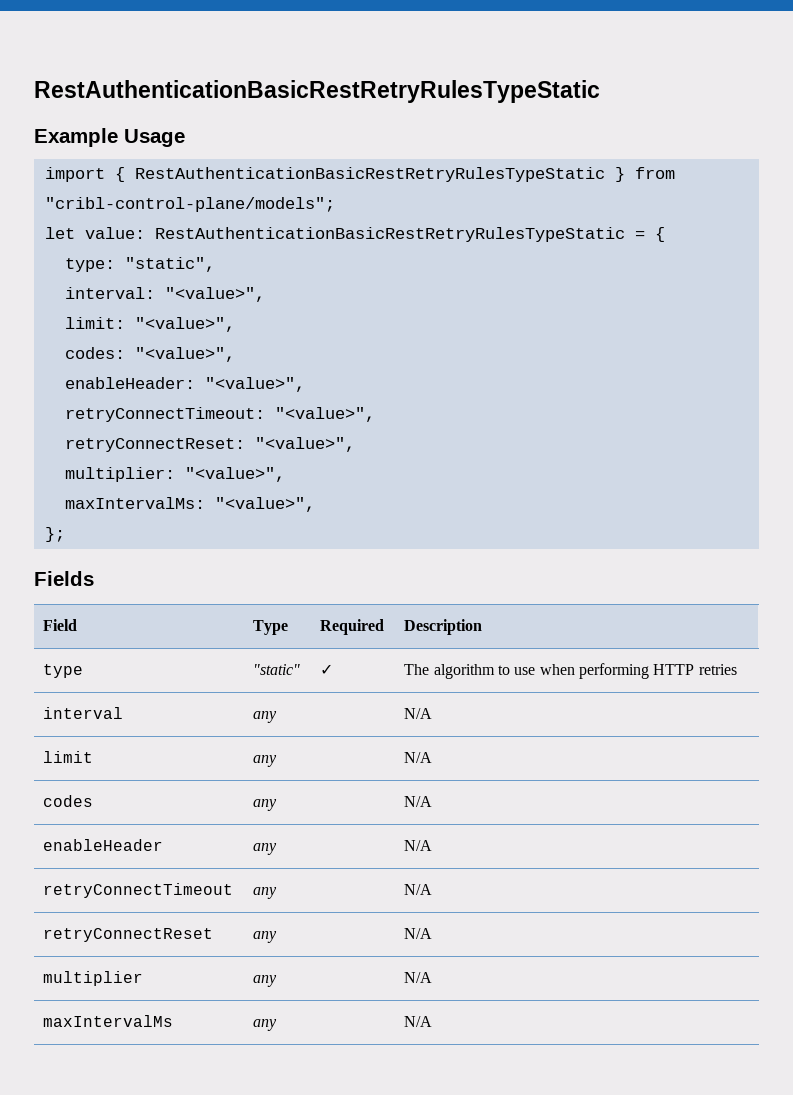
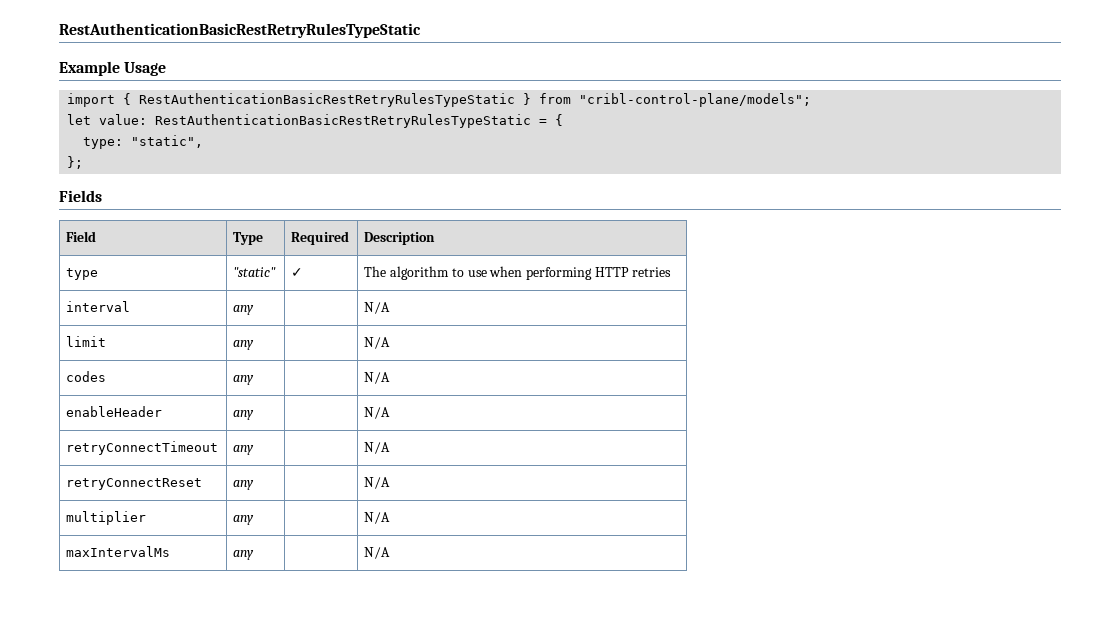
[64,287,265,302] [64,317,235,332] [64,347,235,362] [64,377,305,392] [64,407,375,422] [64,437,355,452] [64,467,285,482] [64,497,315,512] // interval: "<value>", // limit: "<value>", // codes: "<value>", // enableHeader: "<value>", // retryConnectTimeout: "<value>", // retryConnectReset: "<value>", // multiplier: "<value>", // maxIntervalMs: "<value>", -> (204, 141) none

